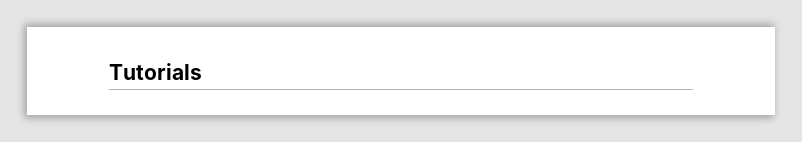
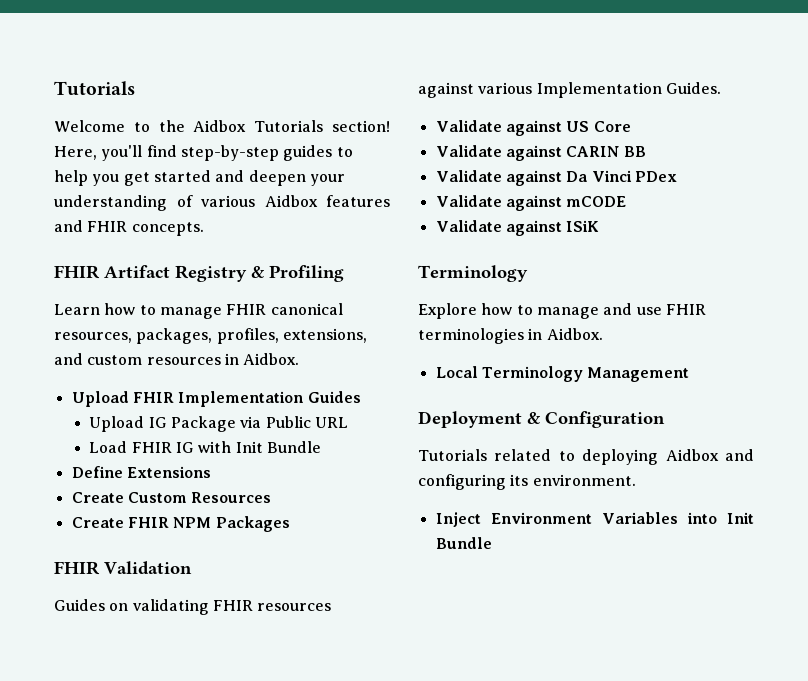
[109,63,202,80] Tutorials -> [54,81,135,96] [54,120,390,132] [54,145,353,161] [54,170,345,186] [54,195,390,211] [54,220,204,236] [54,265,344,282] [54,303,343,319] [54,328,367,344] [54,353,300,365] [71,391,361,407] [89,416,348,432] [89,441,321,453] [71,466,211,478] [71,492,272,503] [71,516,290,532] [54,561,192,575] [54,599,332,615] [418,82,721,98] [435,120,631,136] [435,145,646,161] [435,170,677,186] [435,195,627,211] [435,220,600,236] [418,265,528,282] [418,303,706,319] [418,328,603,344] [435,366,690,382] [418,411,665,428] [418,449,754,465] [418,474,636,490] [435,512,754,527] [435,537,492,549] Tutorials // Welcome to the Aidbox Tutorials section! Here, you'll find step-by-step guides to help you get started and deepen your understanding of various Aidbox features and FHIR concepts. // FHIR Artifact Registry & Profiling // Learn how to manage FHIR canonical resources, packages, profiles, extensions, and custom resources in Aidbox. // Upload FHIR Implementation Guides // Upload IG Package via Public URL // Load FHIR IG with Init Bundle // Define Extensions // Create Custom Resources // Create FHIR NPM Packages // FHIR Validation // Guides on validating FHIR resources against various Implementation Guides. // Validate against US Core // Validate against CARIN BB // Validate against Da Vinci PDex // Validate against mCODE // Validate against ISiK // Terminology // Explore how to manage and use FHIR terminologies in Aidbox. // Local Terminology Management // Deployment & Configuration // Tutorials related to deploying Aidbox and configuring its environment. // Inject Environment Variables into Init Bundle

